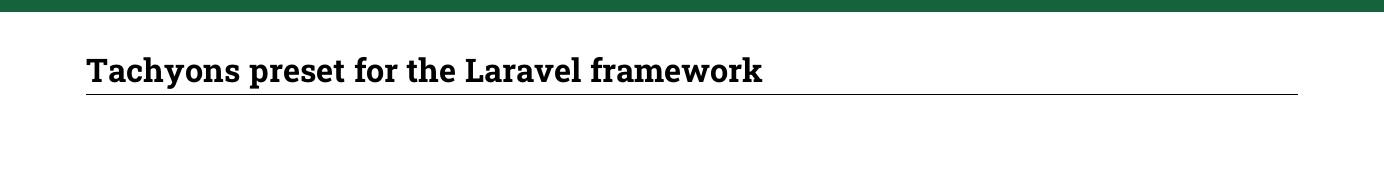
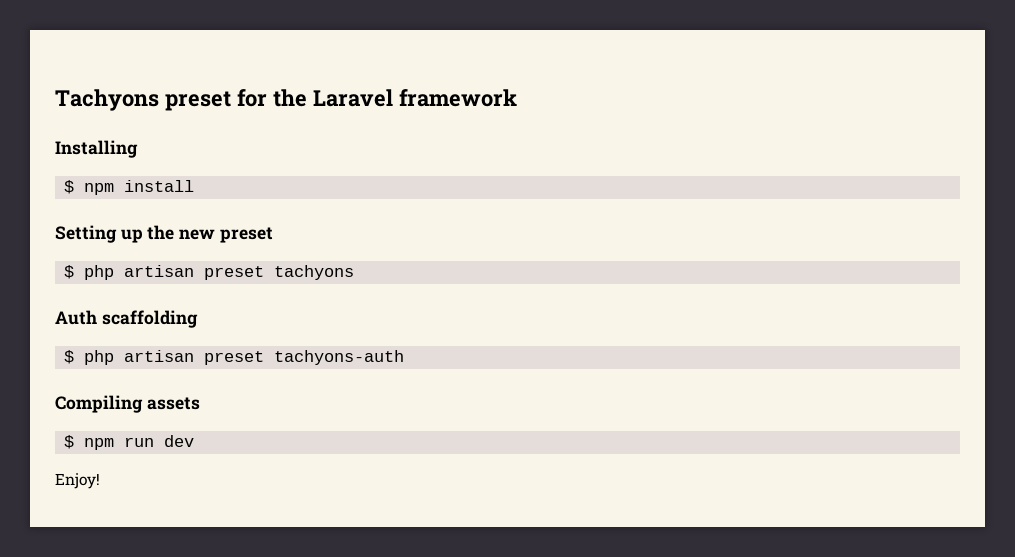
(763, 69) none -> [55,140,138,158] [64,180,195,195] [55,225,273,243] [64,265,355,280] [55,310,198,328] [64,350,405,365] [55,395,200,413] [64,435,195,450] [55,473,100,489] // Installing // $ npm install // Setting up the new preset // $ php artisan preset tachyons // Auth scaffolding // $ php artisan preset tachyons-auth // Compiling assets // $ npm run dev // Enjoy!

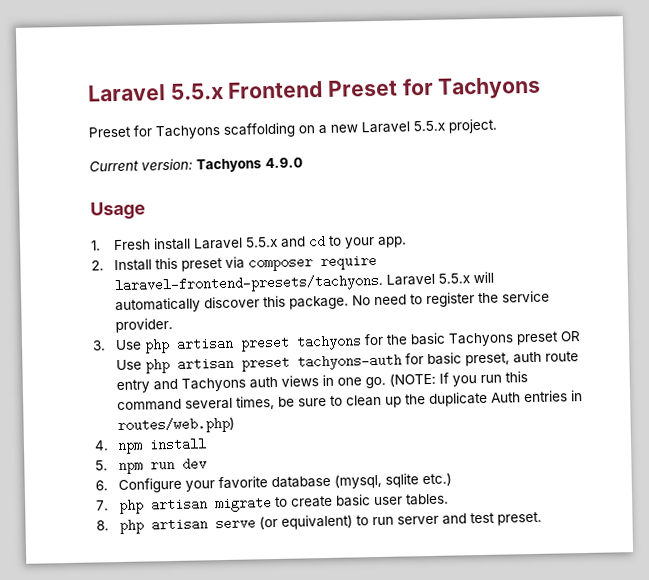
[55,89,517,111] [55,140,138,158] [64,180,195,195] [55,225,273,243] [64,265,355,280] [55,310,198,328] [64,350,405,365] [55,395,200,413] [64,435,195,450] [55,473,100,489] Tachyons preset for the Laravel framework // Installing // $ npm install // Setting up the new preset // $ php artisan preset tachyons // Auth scaffolding // $ php artisan preset tachyons-auth // Compiling assets // $ npm run dev // Enjoy! -> [87,76,542,102] [88,118,497,140] [89,157,303,173] [90,201,146,220] [90,234,407,251] [91,253,377,272] [113,271,494,295] [114,290,550,314] [114,317,173,334] [92,331,581,354] [115,351,579,374] [115,371,528,394] [116,390,583,412] [116,416,235,435] [94,437,207,455] [95,457,207,475] [95,472,452,494] [96,493,449,515] [96,511,542,535] Laravel 5.5.x Frontend Preset for Tachyons // Preset for Tachyons scaffolding on a new Laravel 5.5.x project. // Current version: Tachyons 4.9.0 // Usage // 1. Fresh install Laravel 5.5.x and cd to your app. // 2. Install this preset via composer require laravel-frontend-presets/tachyons. Laravel 5.5.x will automatically discover this package. No need to register the service provider. // 3. Use php artisan preset tachyons for the basic Tachyons preset OR Use php artisan preset tachyons-auth for basic preset, auth route entry and Tachyons auth views in one go. (NOTE: If you run this command several times, be sure to clean up the duplicate Auth entries in routes/web.php) // 4. npm install // 5. npm run dev // 6. Configure your favorite database (mysql, sqlite etc.) // 7. php artisan migrate to create basic user tables. // 8. php artisan serve (or equivalent) to run server and test preset.

